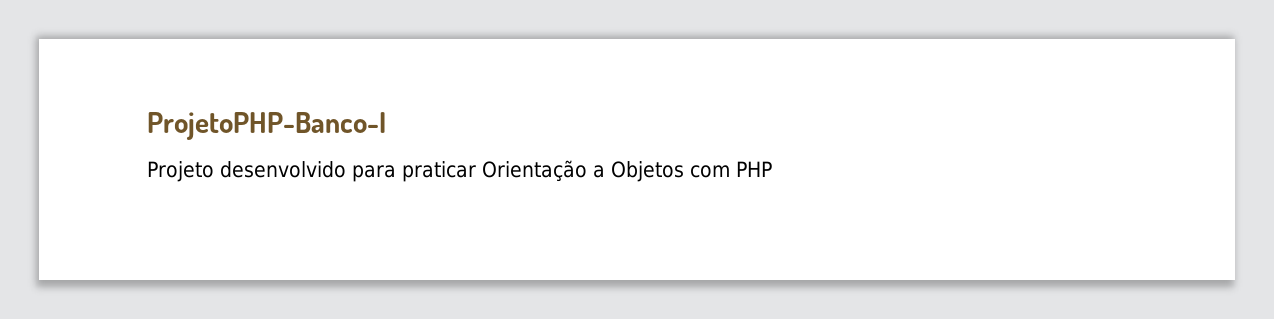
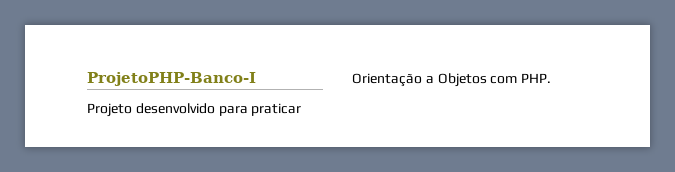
[736,161,772,177] PHP -> [521,73,552,83] PHP.

